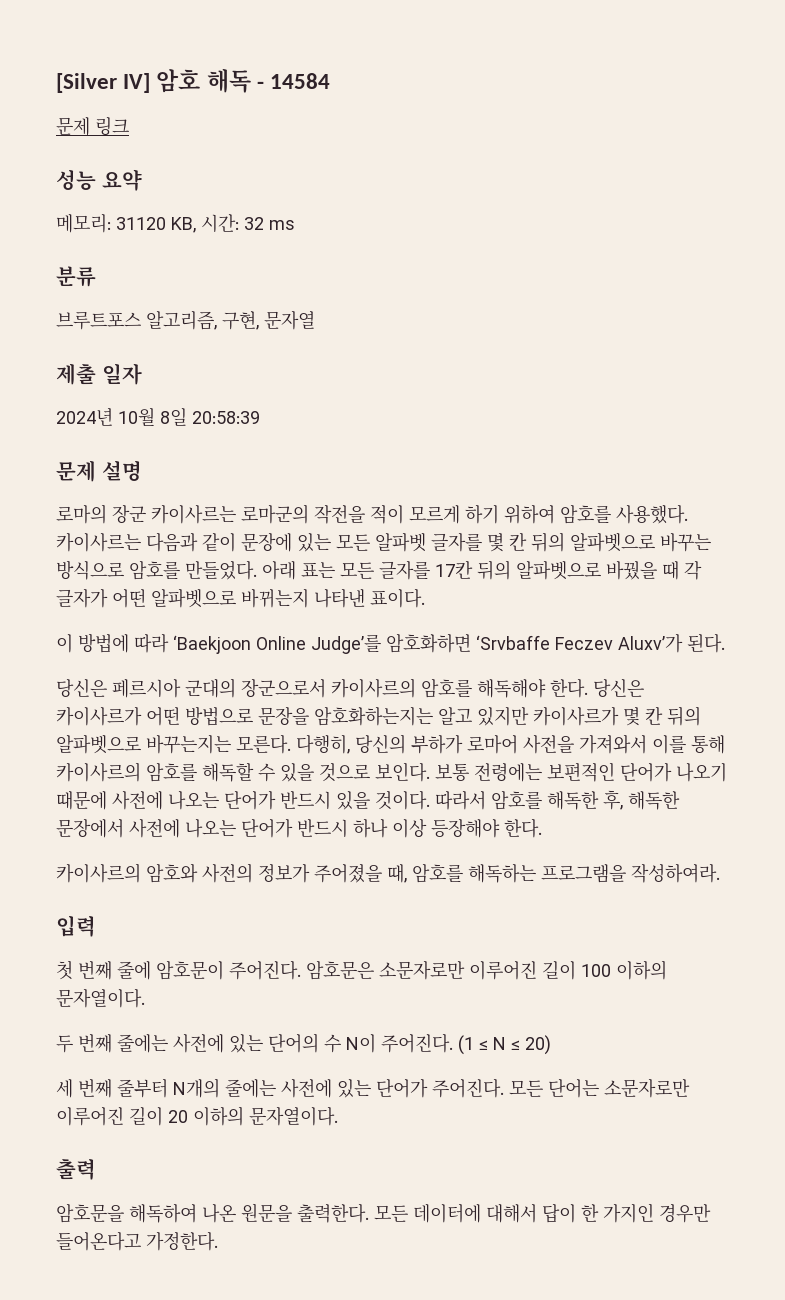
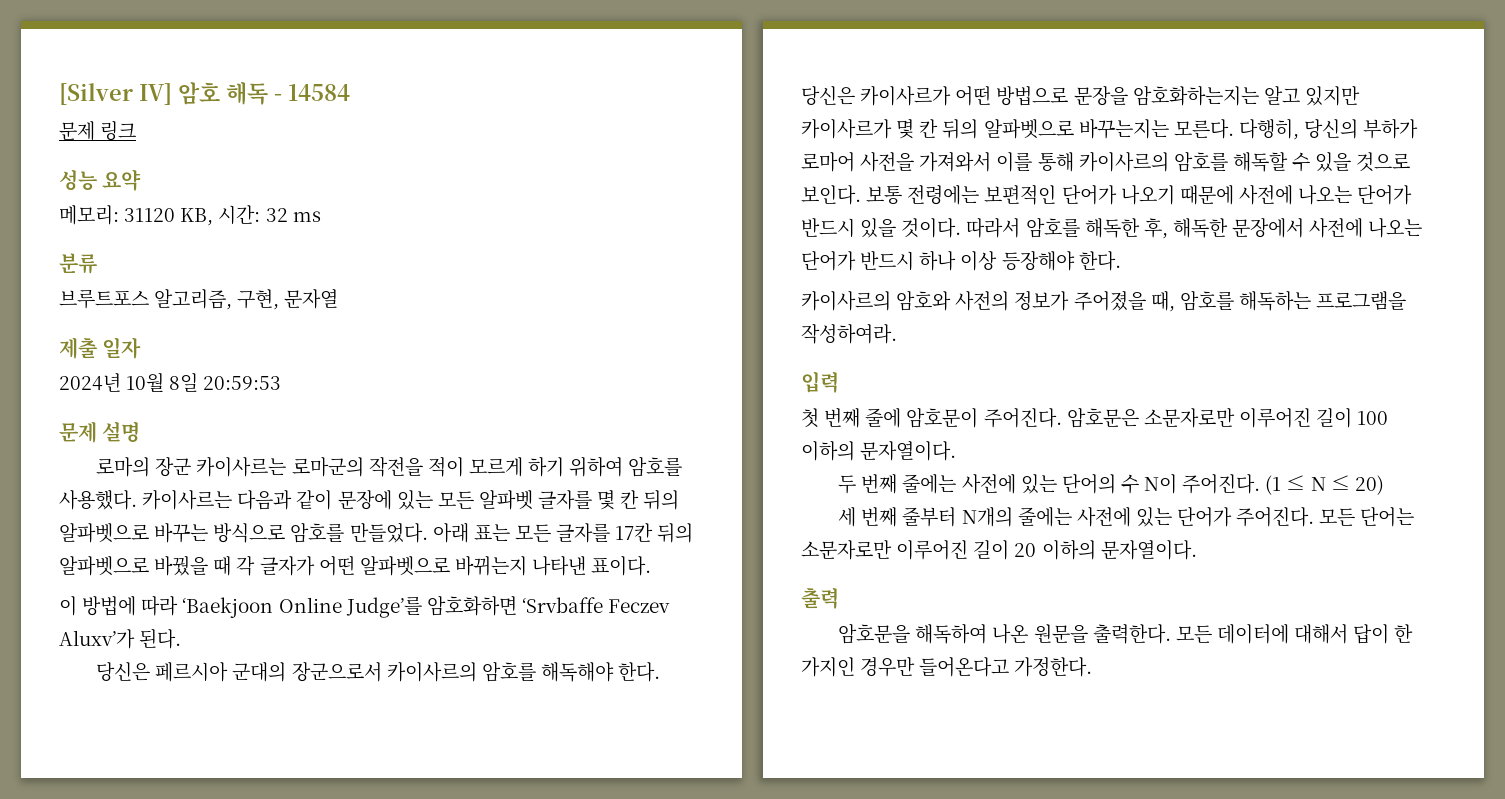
[192,411,260,424] 20:58:39 -> [203,376,282,390] 20:59:53

